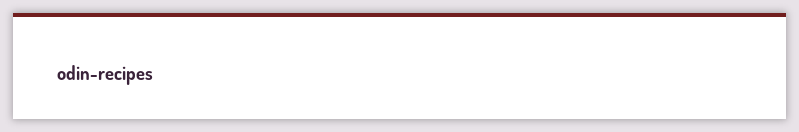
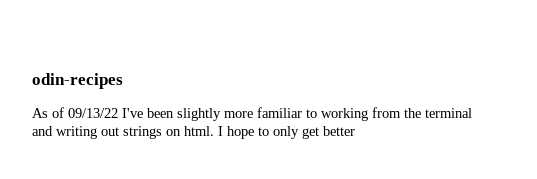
(153, 75) none -> [32,107,472,121] [32,126,355,139] // As of 09/13/22 I've been slightly more familiar to working from the terminal and writing out strings on html. I hope to only get better

